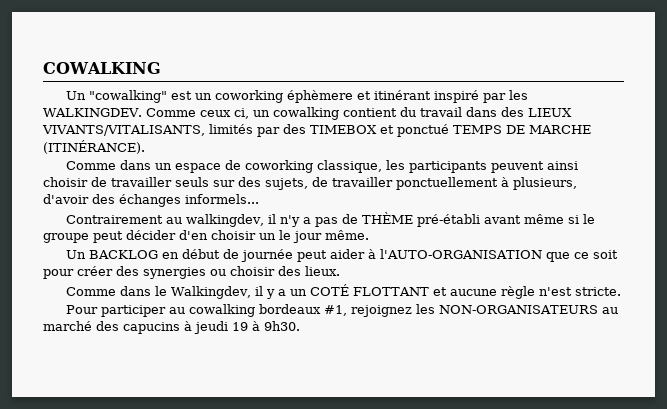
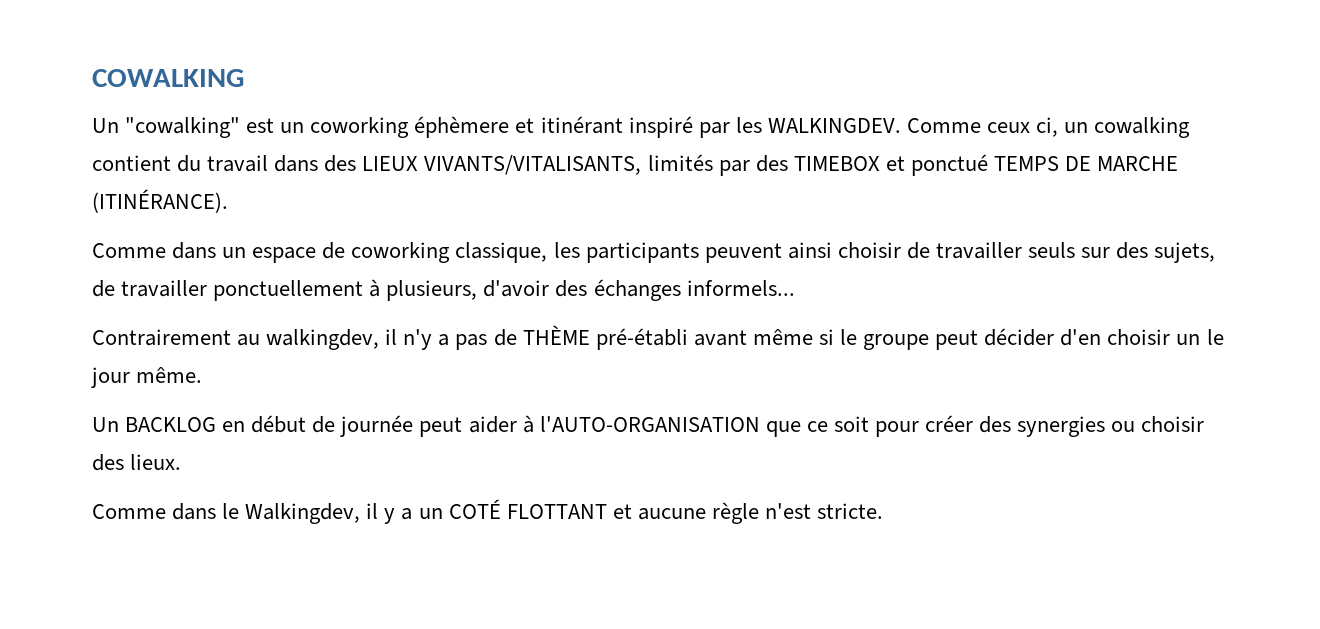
[65,304,618,317] [43,321,300,334] // Pour participer au cowalking bordeaux #1, rejoignez les NON-ORGANISATEURS au marché des capucins à jeudi 19 à 9h30. -> (884, 511) none

